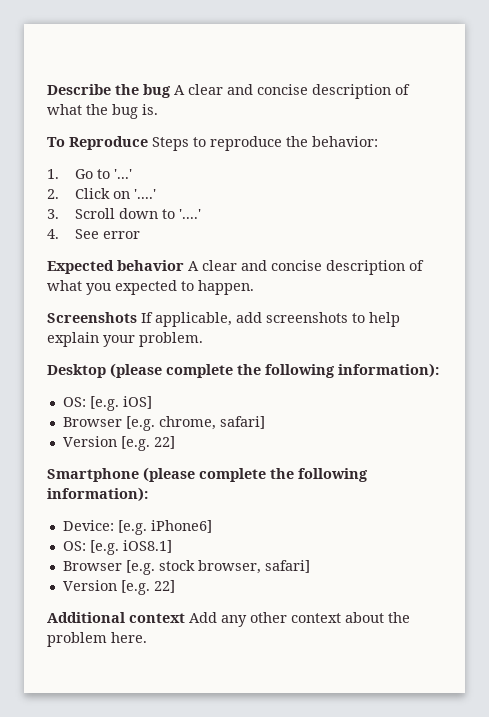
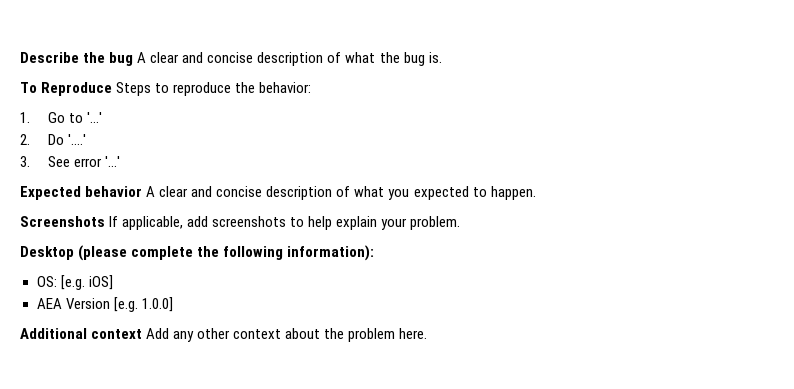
[75,188,157,199] [47,208,202,219] [47,229,59,239] Click on '....' // 3. Scroll down to '....' // 4. -> [47,134,86,145] [20,156,30,167] Do '....' // 3.
(141, 235) none -> [105,156,121,167] '...'
[62,416,265,431] [62,436,175,451] [47,467,368,482] [47,487,148,502] [62,520,212,535] [62,540,172,555] [62,560,310,575] [62,580,175,595] Browser [e.g. chrome, safari] // Version [e.g. 22] // Smartphone (please complete the following information): // Device: [e.g. iPhone6] // OS: [e.g. iOS8.1] // Browser [e.g. stock browser, safari] // Version [e.g. 22] -> [36,297,173,312] AEA Version [e.g. 1.0.0]

